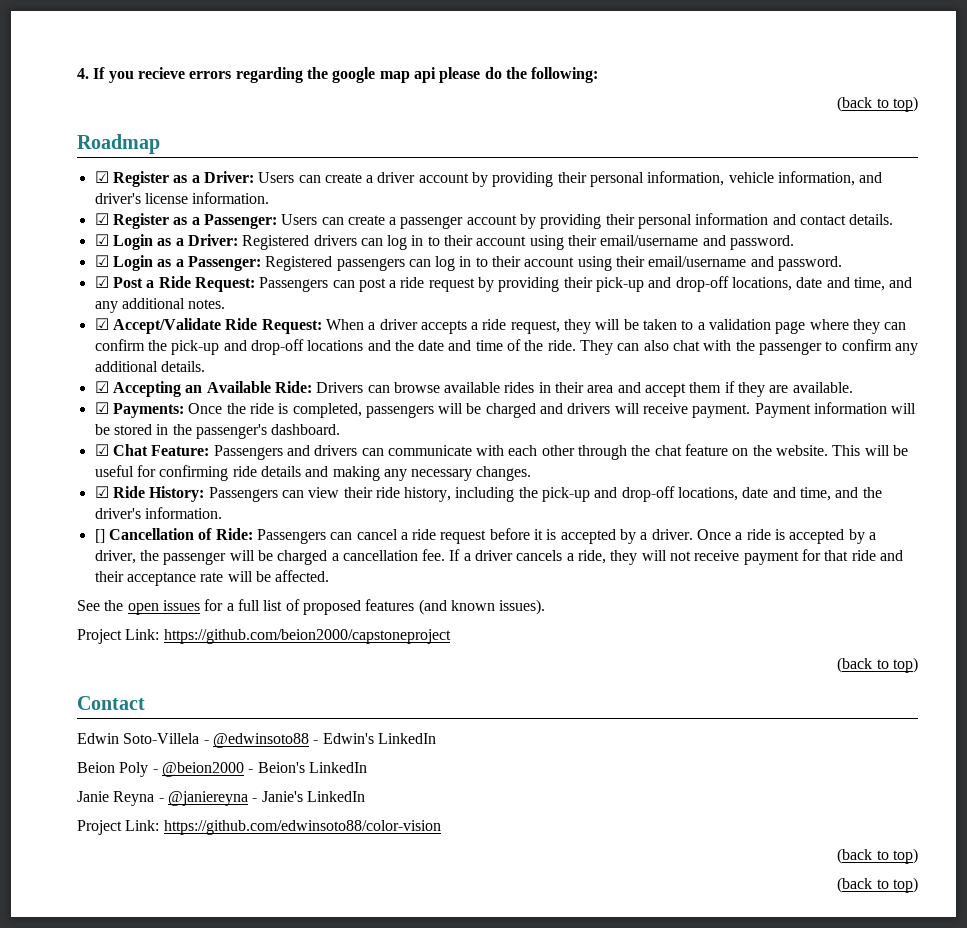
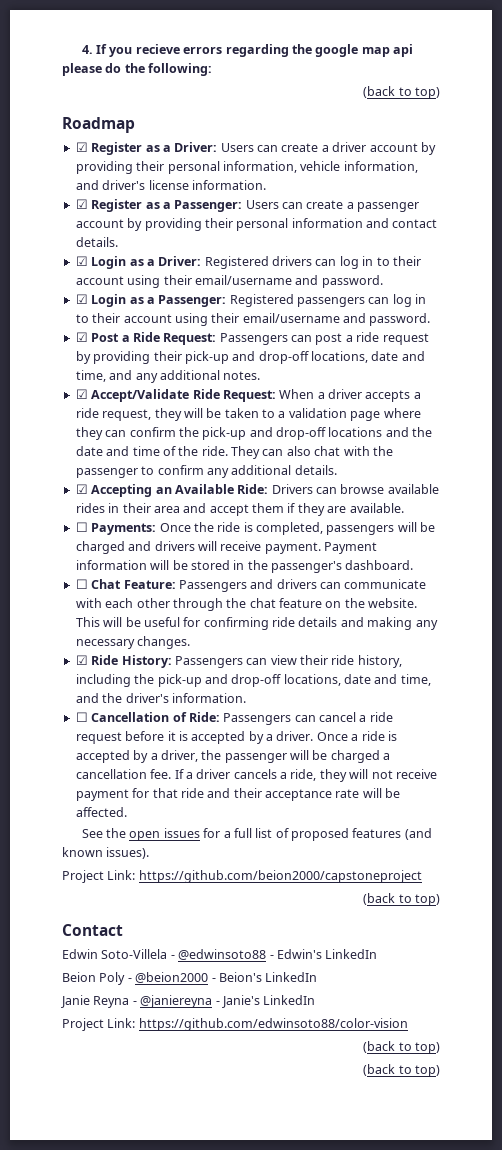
[94,402,109,414] ☑ -> [75,522,88,532] ☐
[94,444,109,456] ☑ -> [75,579,88,589] ☐
[94,529,105,543] [] -> [75,712,88,722] ☐

